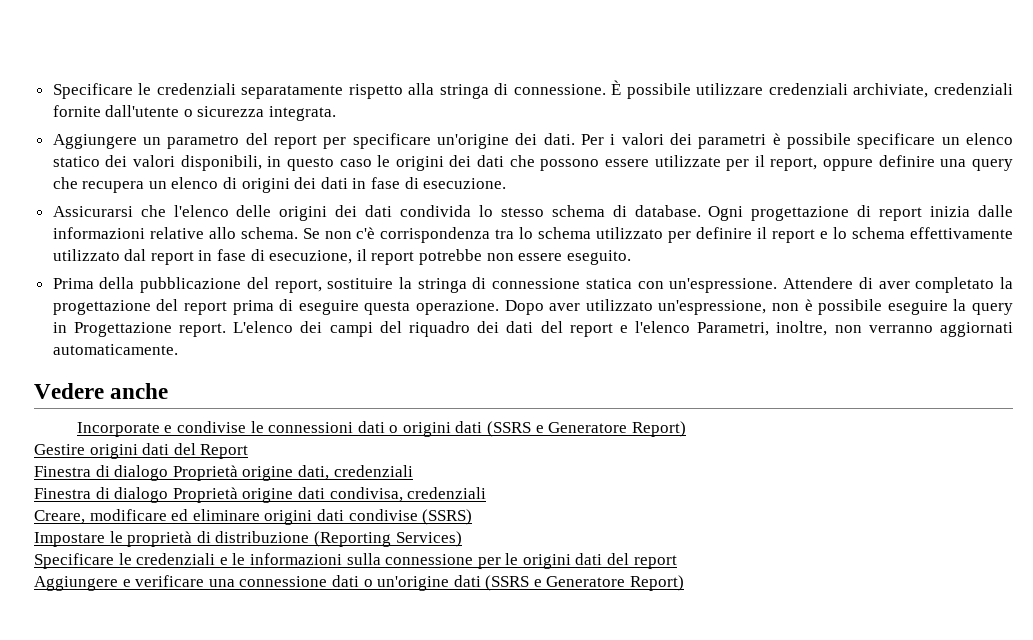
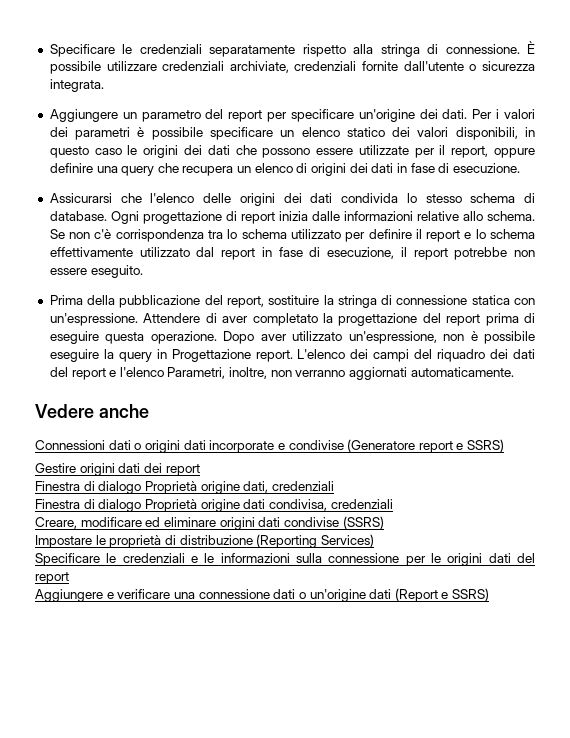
[76,421,686,437] Incorporate e condivise le connessioni dati o origini dati (SSRS e Generatore Report) -> [35,439,505,453] Connessioni dati o origini dati incorporate e condivise (Generatore report e SSRS)
[173,443,249,459] del Report -> [143,463,200,476] dei report
[485,575,685,591] (SSRS e Generatore Report) -> [394,588,490,602] (Report e SSRS)

